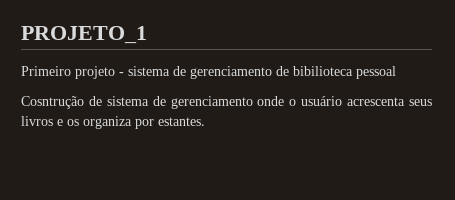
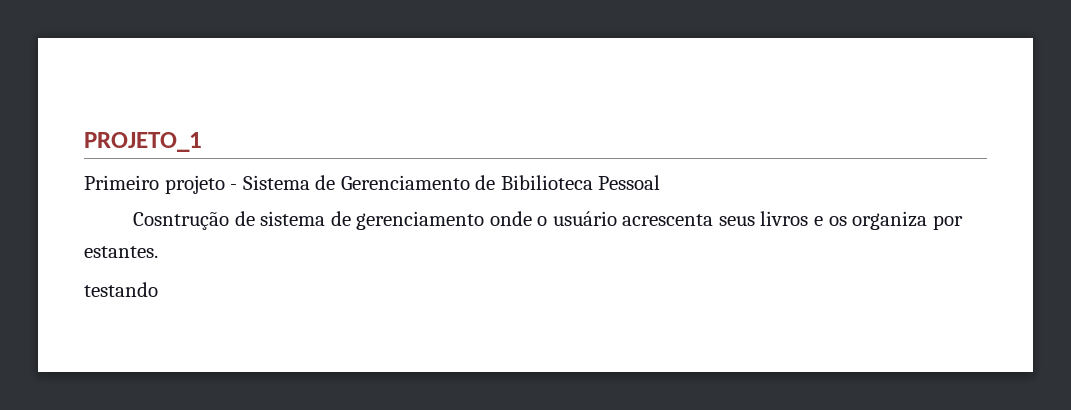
[128,66,396,79] sistema de gerenciamento de bibilioteca pessoal -> [242,175,661,190] Sistema de Gerenciamento de Bibilioteca Pessoal
(205, 121) none -> [84,282,158,297] // testando

